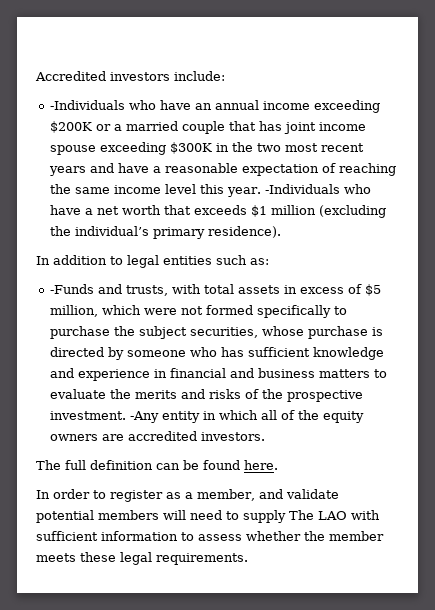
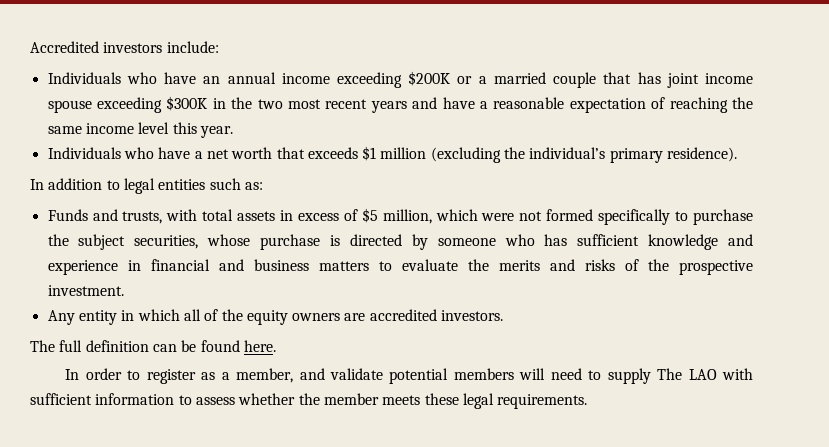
[50,100,126,110] -Individuals -> [47,72,121,84] Individuals
[265,184,341,194] -Individuals -> [47,147,121,159] // Individuals
[50,284,95,294] -Funds -> [47,209,88,221] Funds
[130,411,160,423] -Any -> [47,310,75,325] // Any

